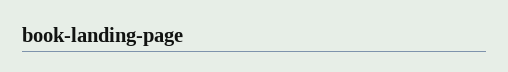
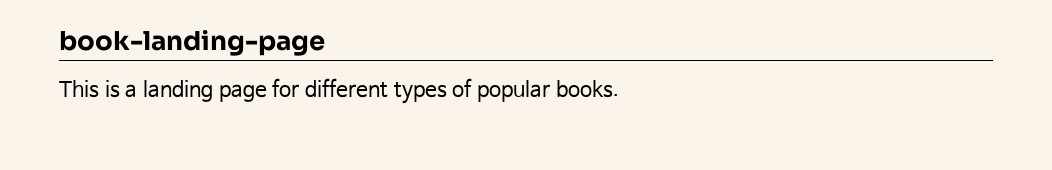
(183, 36) none -> [59,78,619,104] // This is a landing page for different types of popular books.

